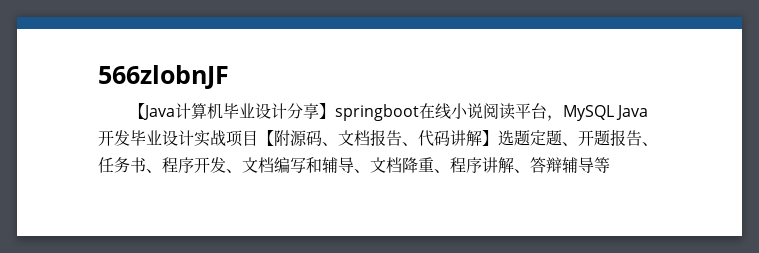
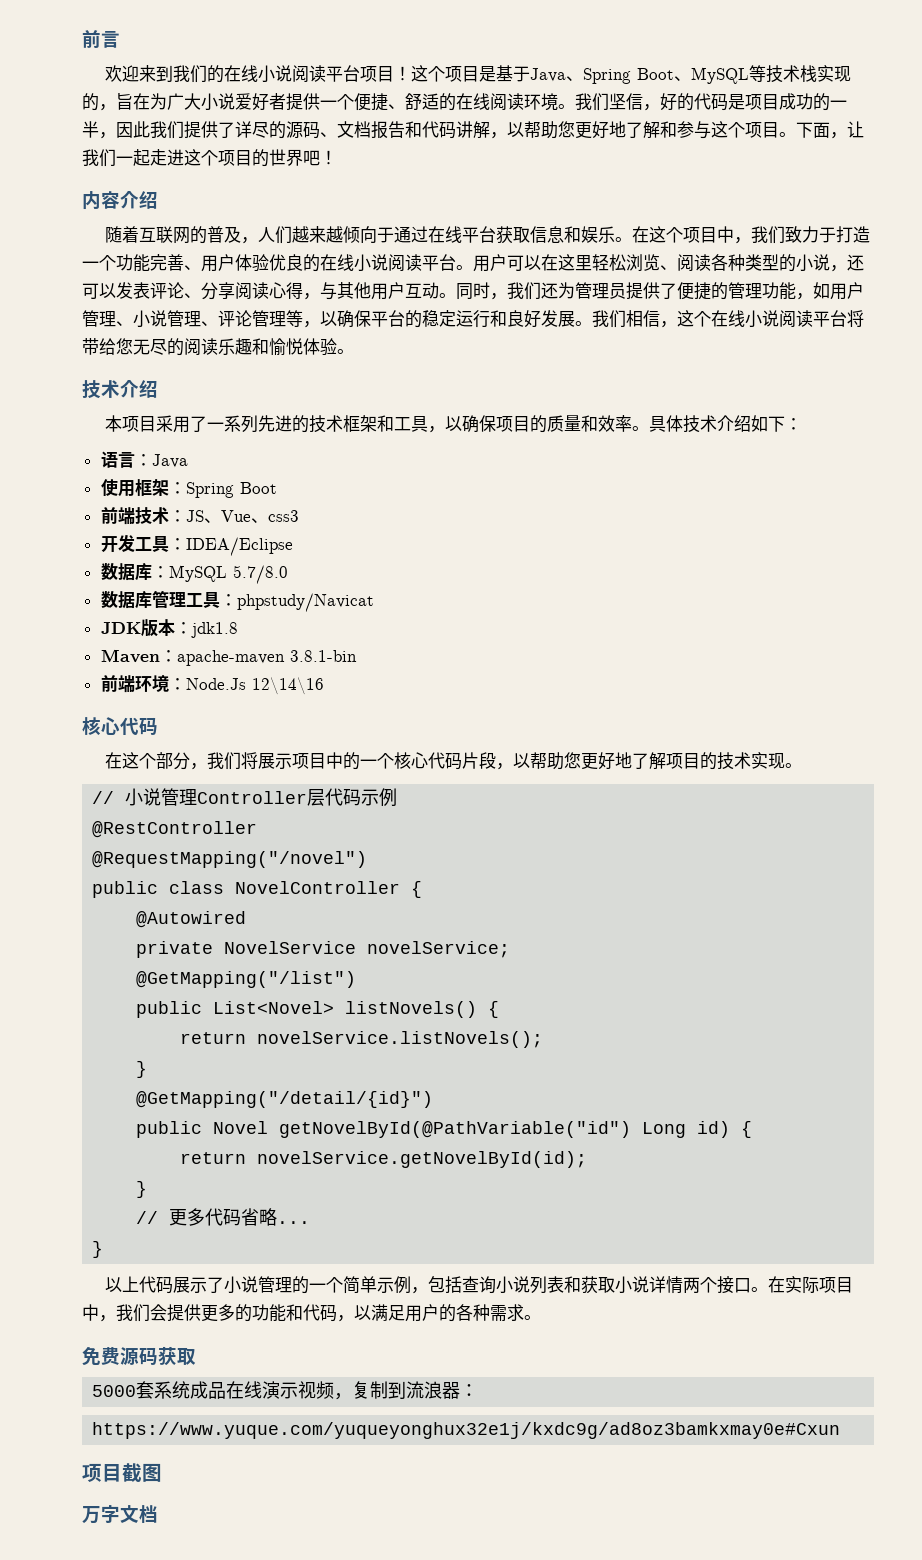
[98,65,229,89] [128,103,648,121] [98,130,290,147] 566zlobnJF // 【Java计算机毕业设计分享】springboot在线小说阅读平台，MySQL Java开发毕业设计实战项目【附 -> [82,30,120,49] [104,65,851,84] [82,93,847,111] [82,121,286,139] 前言 // 欢迎来到我们的在线小说阅读平台项目！这个项目是基于Java、Spring Boot、MySQL等技术栈实现的，旨在为广大小说爱好者提供一个便捷、舒适的在线阅读环境。我们坚信，好的代码是项目成功的一半，因此我们提供了详尽的
[402,142,418,146] 、 -> [405,121,422,138] 和
[482,129,658,146] [98,157,610,173] 】选题定题、开题报告、任务书、程序开发、文档编写和辅导、文档降重、程序讲解、答辩辅导等 -> [490,121,864,139] [82,149,337,167] [82,191,158,210] [104,226,870,244] [82,254,864,272] [82,282,864,300] [82,310,864,328] [82,338,354,356] [82,380,158,399] [104,415,802,433] [100,451,188,468] [100,479,277,498] [100,507,299,525] [100,534,293,556] [100,563,288,584] [100,590,374,612] [100,619,238,638] [100,649,357,666] [100,675,324,695] [82,717,158,736] [104,752,802,770] [92,788,398,807] [92,821,258,838] [92,851,368,868] [92,881,423,898] [136,911,247,928] [136,941,511,958] [136,971,357,988] [136,1001,500,1018] [180,1031,544,1048] [136,1061,148,1078] [136,1091,434,1108] [136,1121,753,1138] [180,1151,588,1168] [136,1181,148,1198] [136,1208,311,1226] [92,1241,104,1258] [104,1276,853,1294] [82,1304,541,1322] [82,1346,196,1366] [92,1381,479,1400] [92,1422,841,1439] [82,1463,162,1482] [82,1505,158,1524] ，以帮助您更好地了解和参与这个项目。下面，让我们一起走进这个项目的世界吧！ // 内容介绍 // 随着互联网的普及，人们越来越倾向于通过在线平台获取信息和娱乐。在这个项目中，我们致力于打造一个功能完善、用户体验优良的在线小说阅读平台。用户可以在这里轻松浏览、阅读各种类型的小说，还可以发表评论、分享阅读心得，与其他用户互动。同时，我们还为管理员提供了便捷的管理功能，如用户管理、小说管理、评论管理等，以确保平台的稳定运行和良好发展。我们相信，这个在线小说阅读平台将带给您无尽的阅读乐趣和愉悦体验。 // 技术介绍 // 本项目采用了一系列先进的技术框架和工具，以确保项目的质量和效率。具体技术介绍如下： // 语言：Java // 使用框架：Spring Boot // 前端技术：JS、Vue、css3 // 开发工具：IDEA/Eclipse // 数据库：MySQL 5.7/8.0 // 数据库管理工具：phpstudy/Navicat // JDK版本：jdk1.8 // Maven：apache-maven 3.8.1-bin // 前端环境：Node.Js 12\14\16 // 核心代码 // 在这个部分，我们将展示项目中的一个核心代码片段，以帮助您更好地了解项目的技术实现。 // // 小说管理Controller层代码示例 // @RestController // @RequestMapping("/novel") // public class NovelController { // @Autowired // private NovelService novelService; // @GetMapping("/list") // public List<Novel> listNovels() { // return novelService.listNovels(); // } // @GetMapping("/detail/{id}") // public Novel getNovelById(@PathVariable("id") Long id) { // return novelService.getNovelById(id); // } // // 更多代码省略... // } // 以上代码展示了小说管理的一个简单示例，包括查询小说列表和获取小说详情两个接口。在实际项目中，我们会提供更多的功能和代码，以满足用户的各种需求。 // 免费源码获取 // 5000套系统成品在线演示视频，复制到流浪器： // https://www.yuque.com/yuqueyonghux32e1j/kxdc9g/ad8oz3bamkxmay0e#Cxun // 项目截图 // 万字文档

